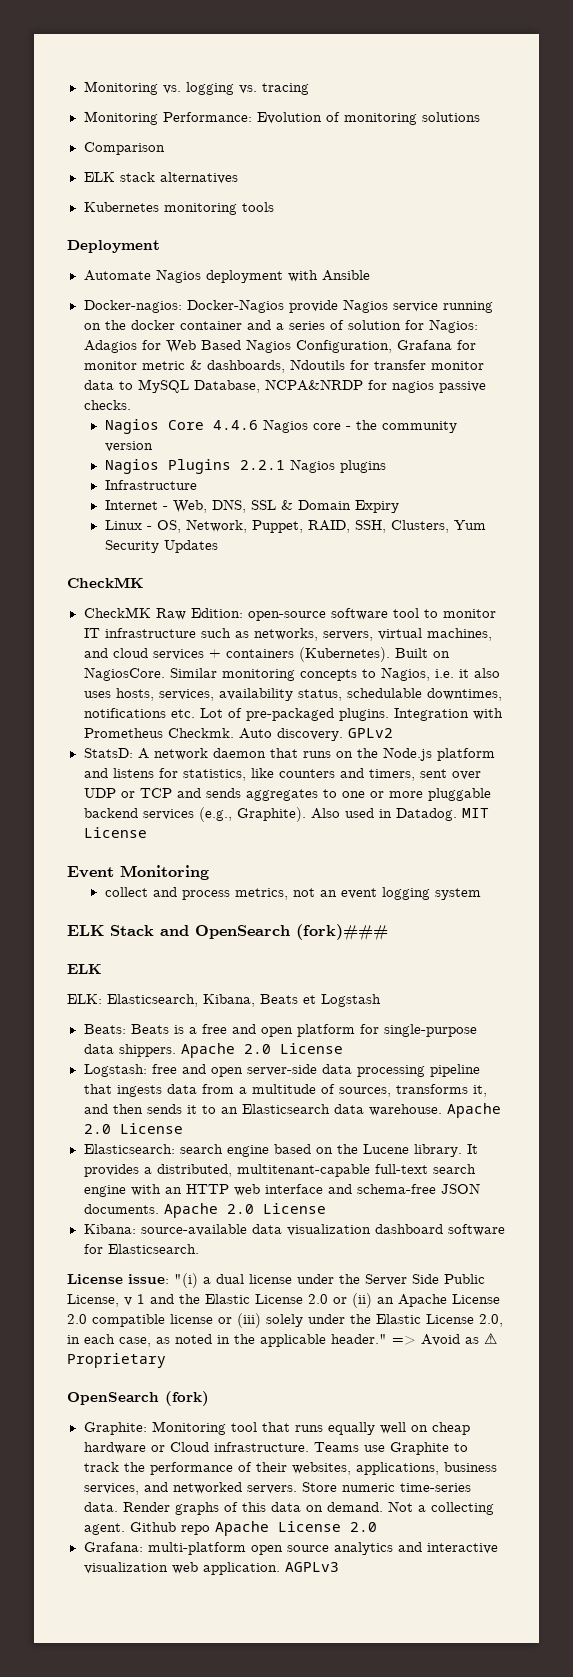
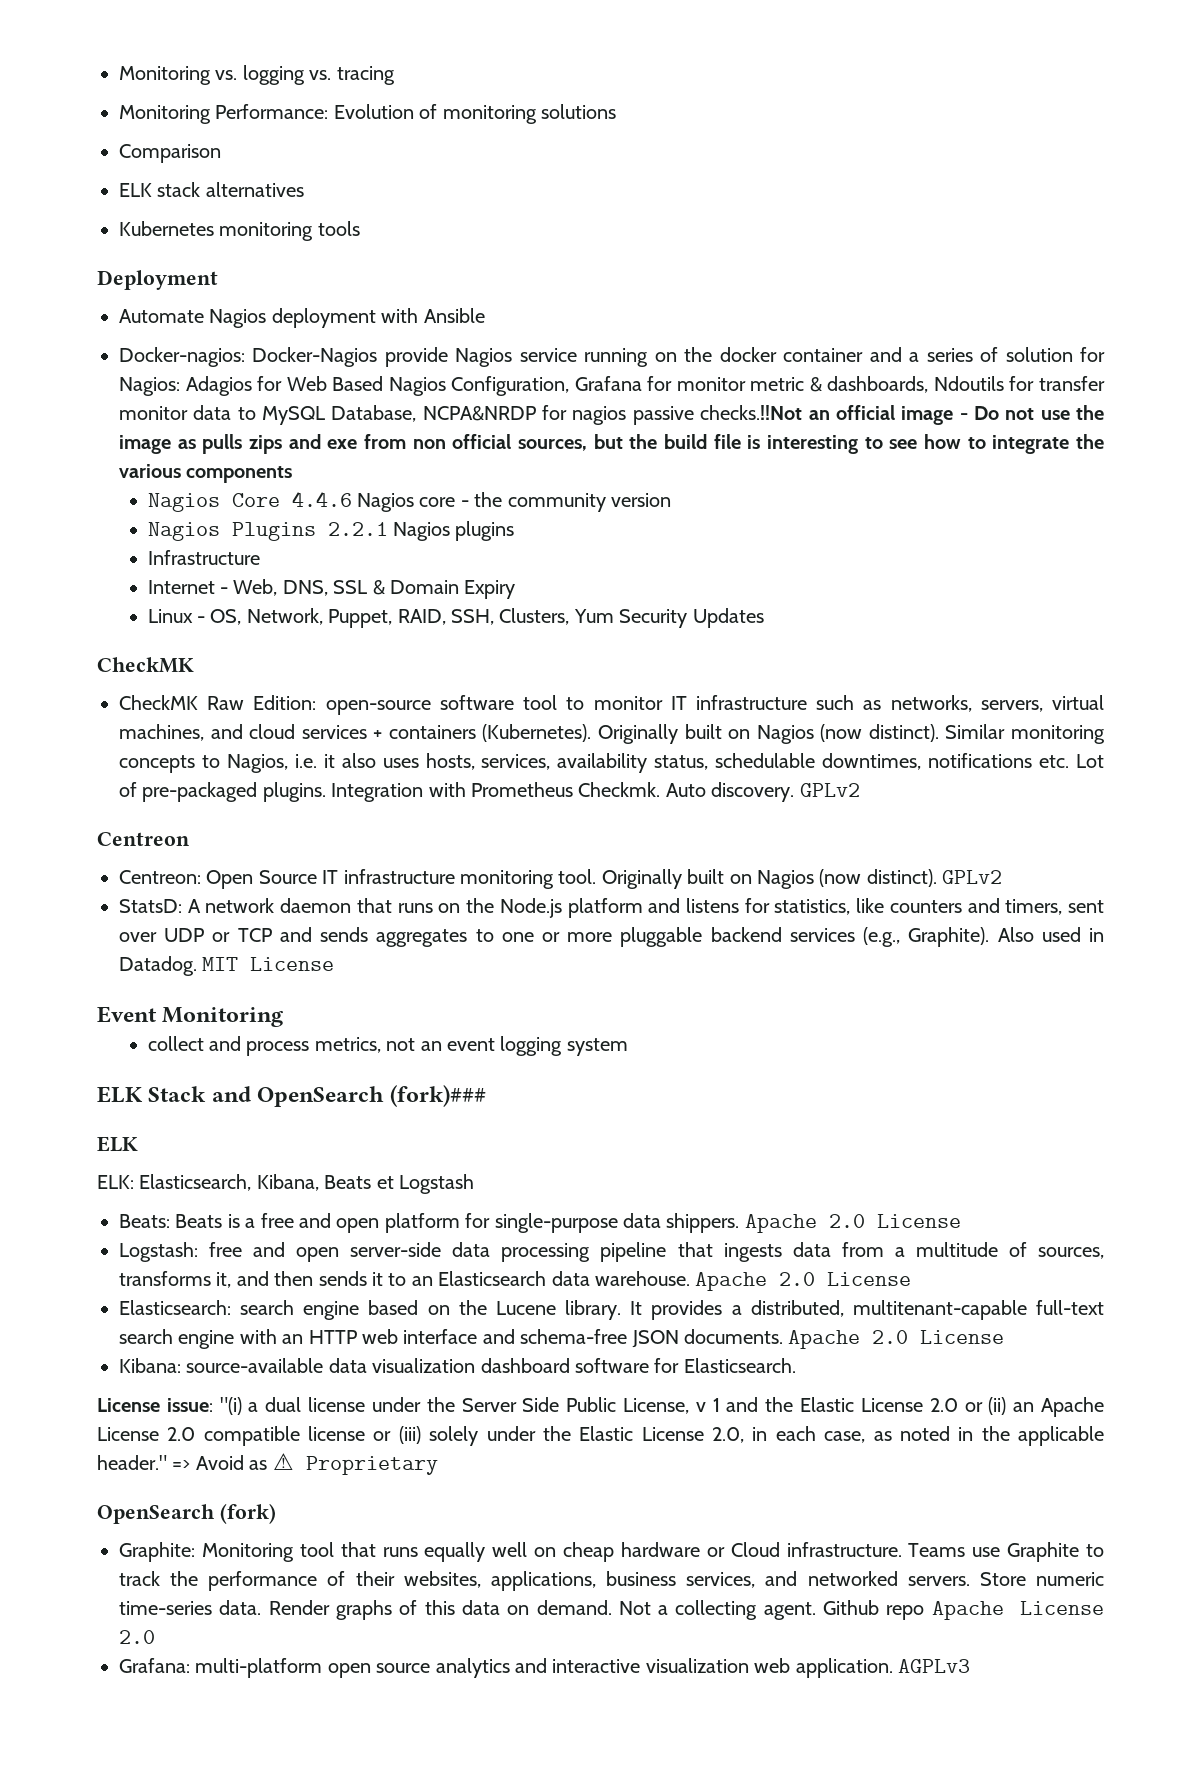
[83,400,131,410] checks. -> [700,405,1105,425] [119,434,1104,454] [119,464,293,483] checks.!!Not an official image - Do not use the image as pulls zips and exe from non official sources, but the build file is interesting to see how to integrate the various components
[394,648,450,658] [83,667,165,681] Built on NagiosCore. -> [598,724,939,744] Originally built on Nagios (now distinct).
(393, 733) none -> [97,832,190,846] [119,869,1003,889] // Centreon // Centreon: Open Source IT infrastructure monitoring tool. Originally built on Nagios (now distinct). GPLv2

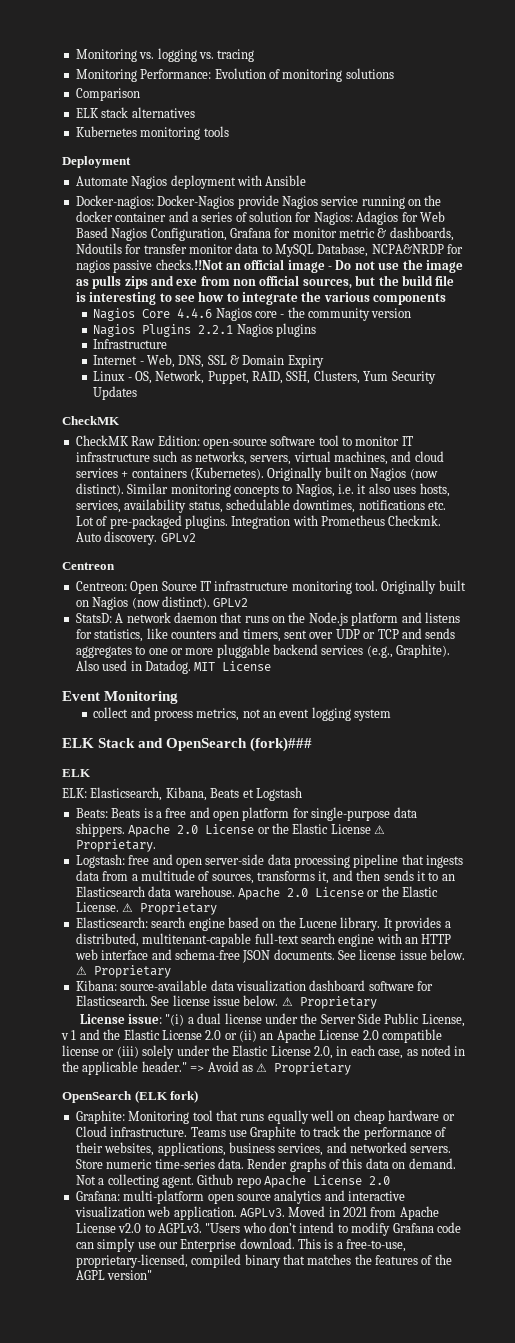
(961, 1221) none -> [257,823,385,834] [75,839,156,852] or the Elastic License ⚠ Proprietary.
(912, 1279) none -> [367,886,438,897] [75,902,218,915] or the Elastic License. ⚠ Proprietary
[788,1330,1005,1349] Apache 2.0 License -> [338,949,466,960] [75,965,171,978] See license issue below. ⚠ Proprietary
(796, 1365) none -> [151,995,377,1009] See license issue below. ⚠ Proprietary
[219,1503,276,1524] (fork) -> [134,1090,199,1103] (ELK fork)
[897,1659,970,1673] AGPLv3 -> [239,1206,439,1220] [75,1222,461,1236] [75,1238,407,1252] [75,1254,452,1268] [75,1270,153,1280] AGPLv3. Moved in 2021 from Apache License v2.0 to AGPLv3. "Users who don’t intend to modify Grafana code can simply use our Enterprise download. This is a free-to-use, proprietary-licensed, compiled binary that matches the features of the AGPL version"

